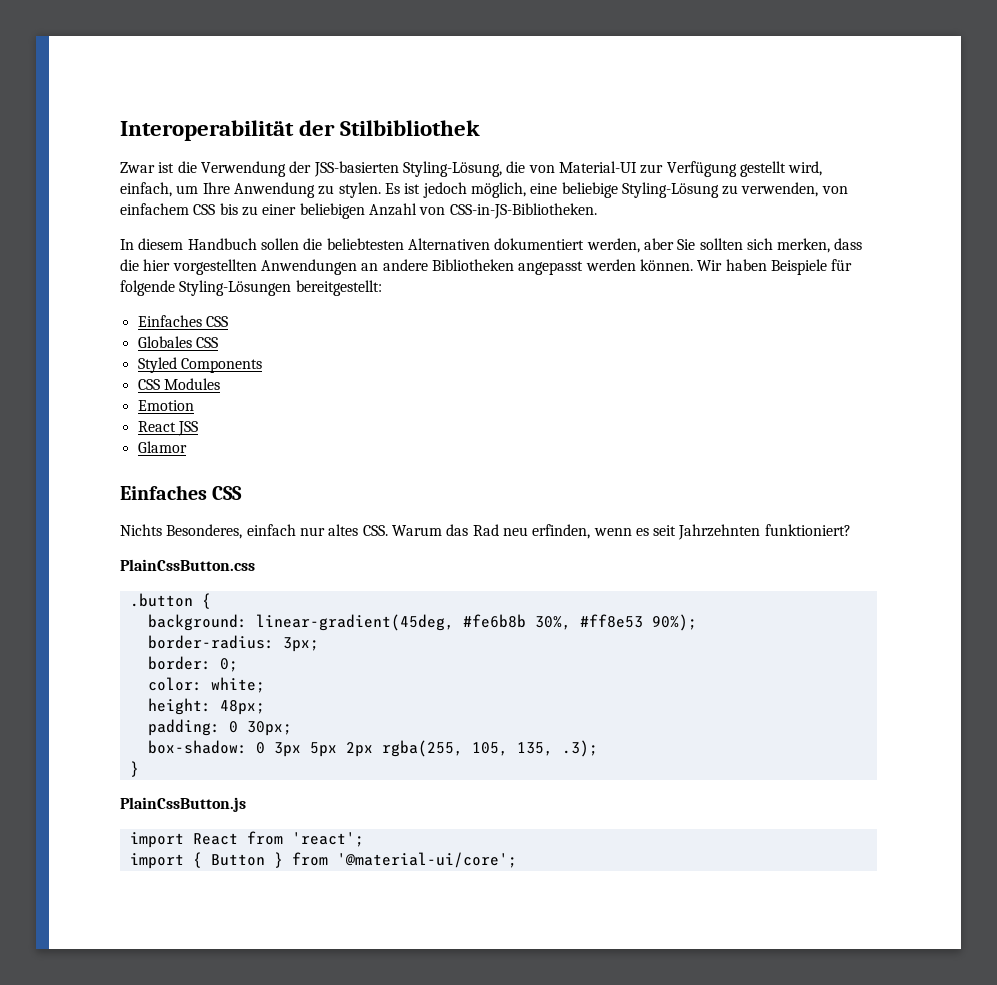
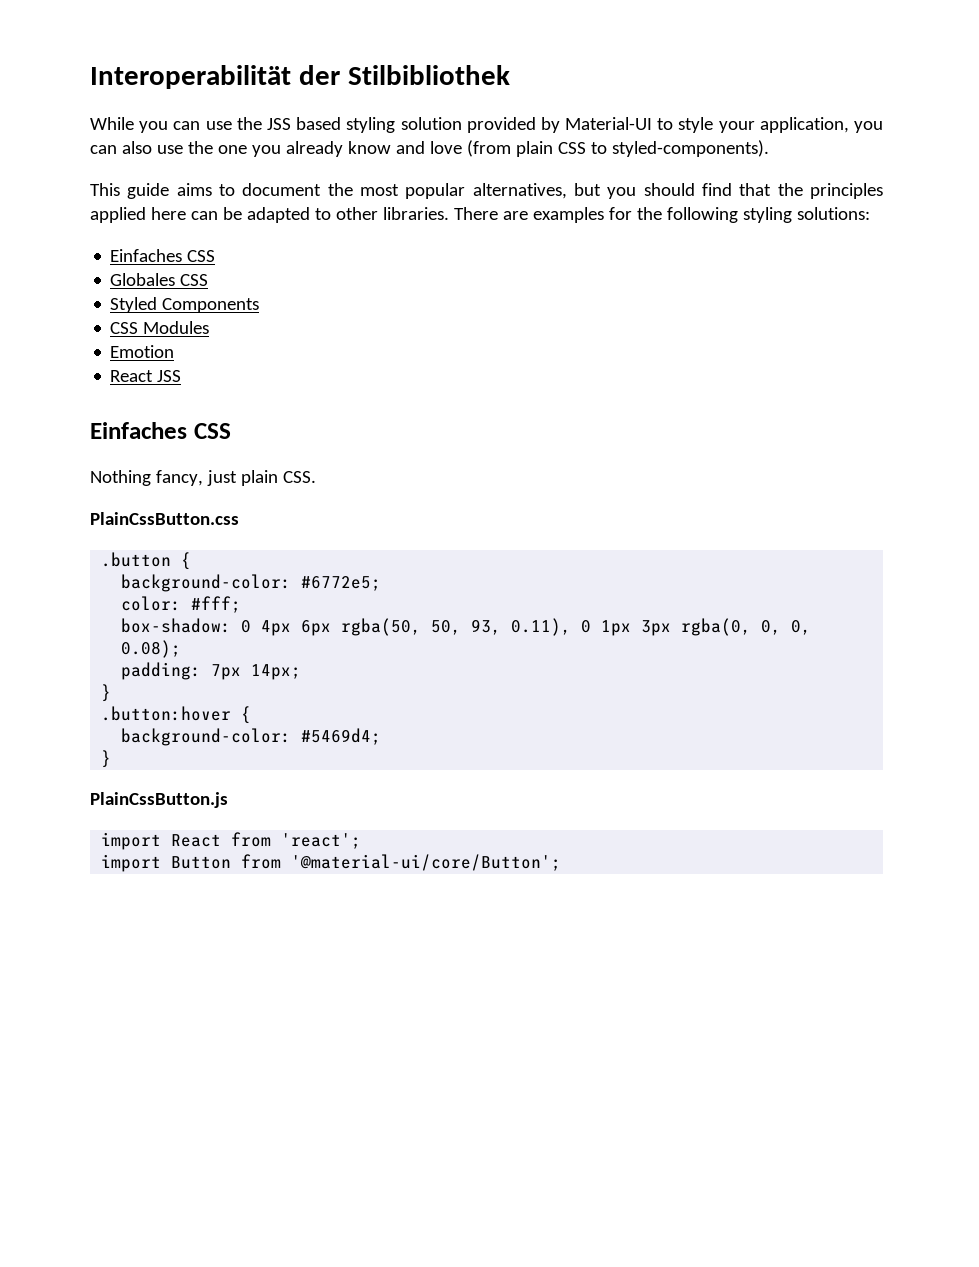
[120,161,823,177] [120,182,848,198] [120,203,597,219] [120,238,863,253] [120,259,853,275] [120,280,382,296] Zwar ist die Verwendung der JSS-basierten Styling-Lösung, die von Material-UI zur Verfügung gestellt wird, einfach, um Ihre Anwendung zu stylen. Es ist jedoch möglich, eine beliebige Styling-Lösung zu verwenden, von einfachem CSS bis zu einer beliebigen Anzahl von CSS-in-JS-Bibliotheken. // In diesem Handbuch sollen die beliebtesten Alternativen dokumentiert werden, aber Sie sollten sich merken, dass die hier vorgestellten Anwendungen an andere Bibliotheken angepasst werden können. Wir haben Beispiele für folgende Styling-Lösungen bereitgestellt: -> [90,117,883,133] [90,140,769,157] [90,183,884,199] [90,207,870,223] While you can use the JSS based styling solution provided by Material-UI to style your application, you can also use the one you already know and love (from plain CSS to styled-components). // This guide aims to document the most popular alternatives, but you should find that the principles applied here can be adapted to other libraries. There are examples for the following styling solutions:
[137,441,187,453] [120,485,243,500] [120,524,851,540] [120,559,255,571] [129,593,211,609] [147,614,697,631] [147,635,319,652] [147,656,238,672] [147,677,265,693] [147,698,265,715] [147,719,292,736] [147,740,598,757] // Glamor // Einfaches CSS // Nichts Besonderes, einfach nur altes CSS. Warum das Rad neu erfinden, wenn es seit Jahrzehnten funktioniert? // PlainCssButton.css // .button { // background: linear-gradient(45deg, #fe6b8b 30%, #ff8e53 90%); // border-radius: 3px; // border: 0; // color: white; // height: 48px; // padding: 0 30px; // box-shadow: 0 3px 5px 2px rgba(255, 105, 135, .3); -> [90,422,231,439] [90,470,316,486] [90,512,239,525] [101,552,192,570] [121,574,382,592] [121,596,242,613] [121,618,812,636] [121,640,182,658] [121,662,302,680] [101,684,112,702] [101,706,252,724] [121,728,382,746] // Einfaches CSS // Nothing fancy, just plain CSS. // PlainCssButton.css // .button { // background-color: #6772e5; // color: #fff; // box-shadow: 0 4px 6px rgba(50, 50, 93, 0.11), 0 1px 3px rgba(0, 0, 0, 0.08); // padding: 7px 14px; // } // .button:hover { // background-color: #5469d4;
[192,852,517,868] { Button } from '@material-ui/core'; -> [171,854,562,871] Button from '@material-ui/core/Button';

